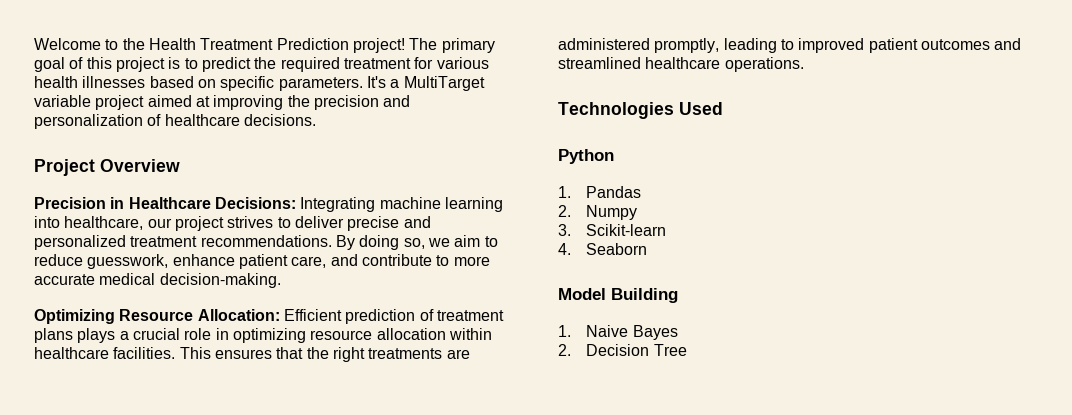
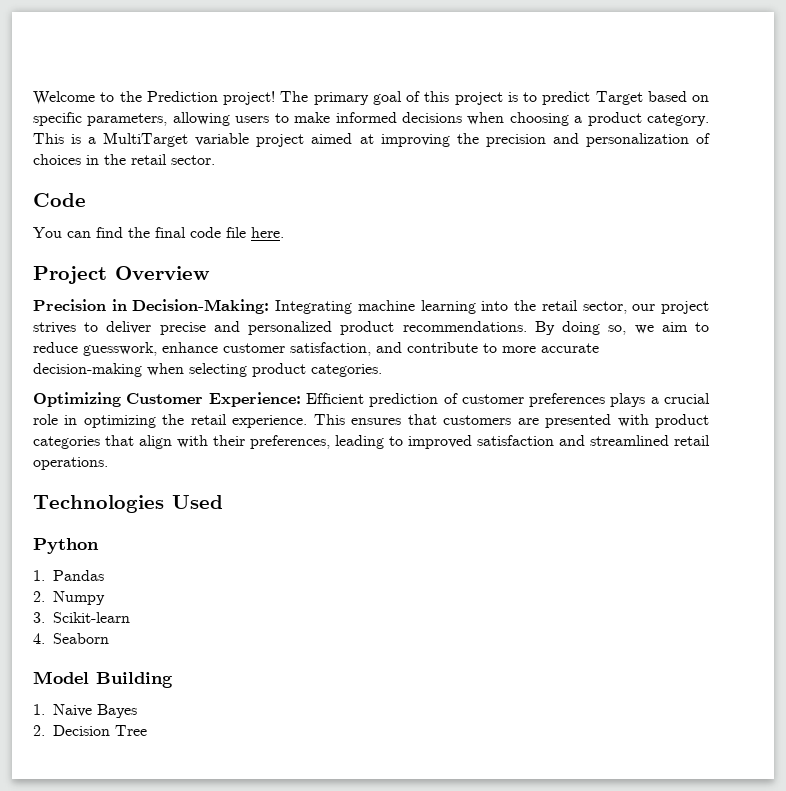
[148,38,274,50] Health Treatment -> (142, 96) none
[254,57,489,72] [34,76,386,91] the required treatment for various health illnesses based on specific parameters. It's -> [595,91,709,105] [33,112,709,126] [33,133,82,144] Target based on specific parameters, allowing users to make informed decisions when choosing a product category. This is
[164,114,316,126] healthcare decisions. -> [33,154,215,165] [33,193,86,207] [33,227,284,238] choices in the retail sector. // Code // You can find the final code file here.
[128,197,296,209] Healthcare Decisions: -> [132,299,270,314] Decision-Making:
[64,216,144,230] healthcare, -> [514,300,627,314] the retail sector,
[130,236,198,247] treatment -> [340,321,395,335] product
[238,254,327,269] patient care, -> [223,342,371,356] customer satisfaction,
[99,273,281,288] medical decision-making. -> [33,363,382,377] decision-making when selecting product categories.
[119,309,280,321] Resource Allocation: -> [126,392,301,407] Customer Experience:
[436,310,504,321] [34,328,73,343] treatment plans -> [461,393,606,407] customer preferences
[310,328,492,340] [34,347,470,362] [558,38,720,53] resource allocation within healthcare facilities. This ensures that the right treatments are administered promptly, -> [162,414,709,428] [33,435,330,449] the retail experience. This ensures that customers are presented with product categories that align with their preferences,
[868,38,990,53] patient outcomes -> [477,435,554,446] satisfaction
[645,57,721,69] healthcare -> [674,435,710,446] retail

